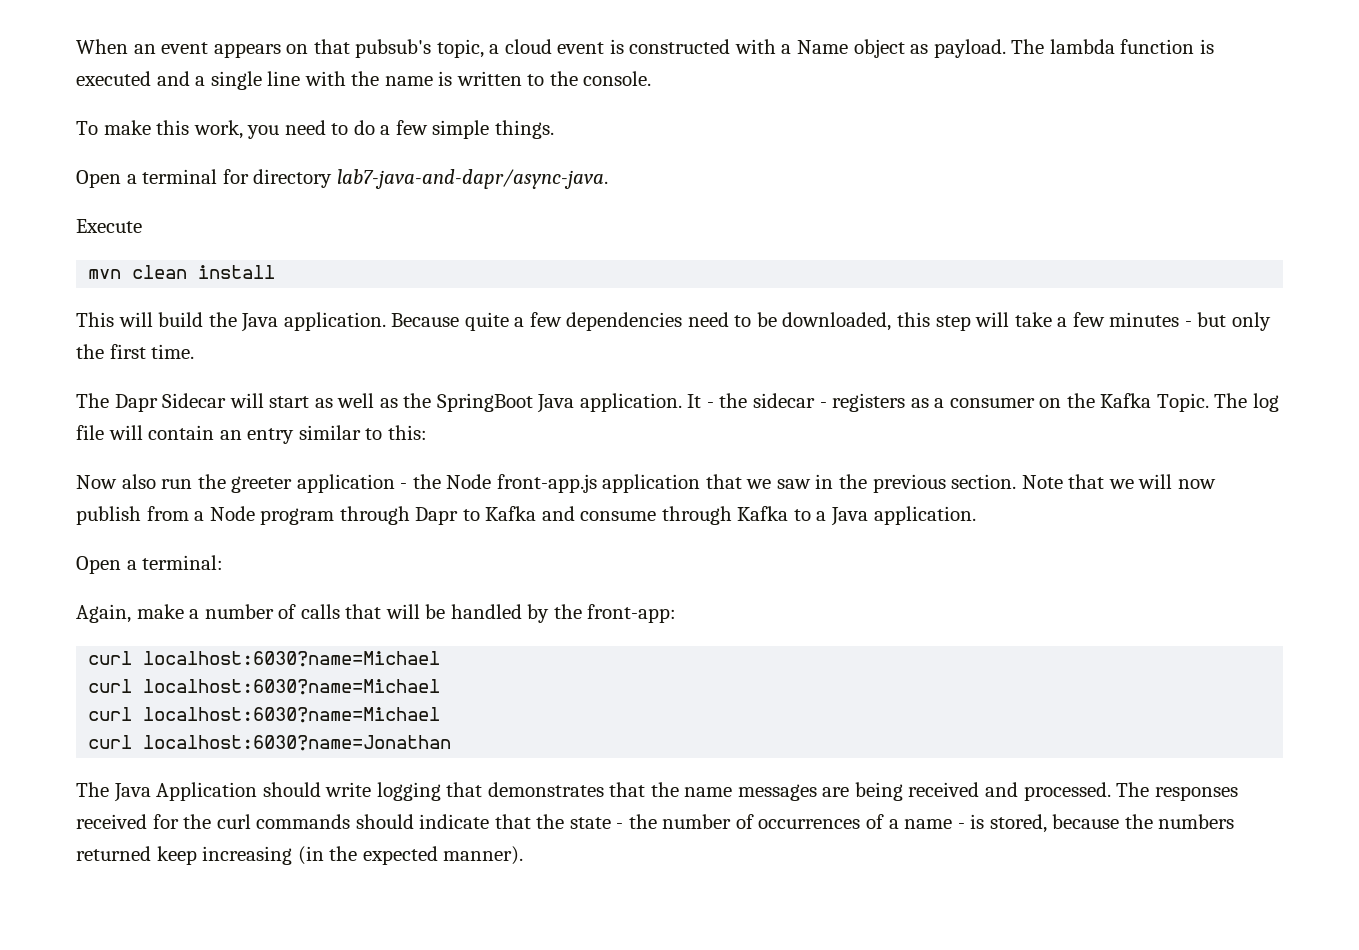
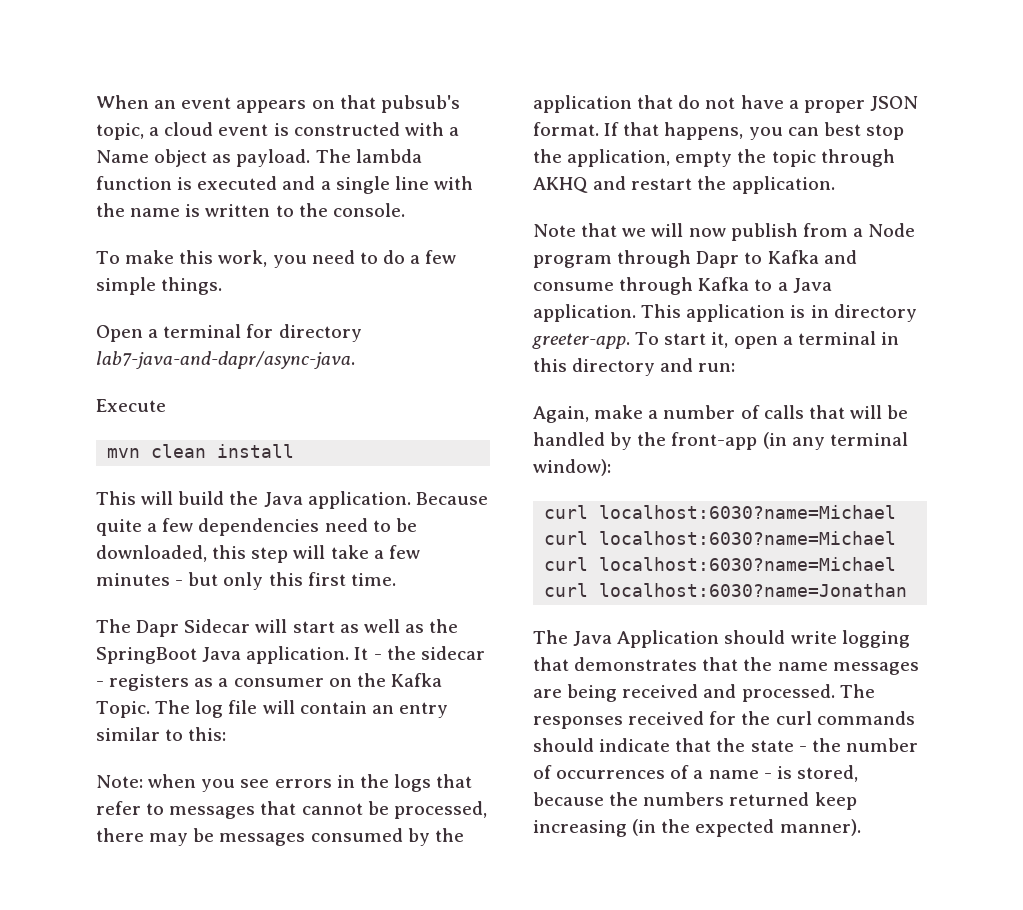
[76,344,104,359] the -> [268,572,303,586] this
[76,474,1017,493] Now also run the greeter application - the Node front-app.js application that we saw in the previous section. -> [96,774,473,792] [96,801,487,819] [96,828,464,846] [533,95,918,113] [533,122,904,140] [533,149,895,167] [533,176,835,194] Note: when you see errors in the logs that refer to messages that cannot be processed, there may be messages consumed by the application that do not have a proper JSON format. If that happens, you can best stop the application, empty the topic through AKHQ and restart the application. //
[76,555,224,574] // Open a terminal: -> [641,304,917,322] [532,331,899,349] [533,358,736,376] This application is in directory greeter-app. To start it, open a terminal in this directory and run:
[587,604,677,623] front-app: -> [671,432,908,450] [533,459,611,476] front-app (in any terminal window):

